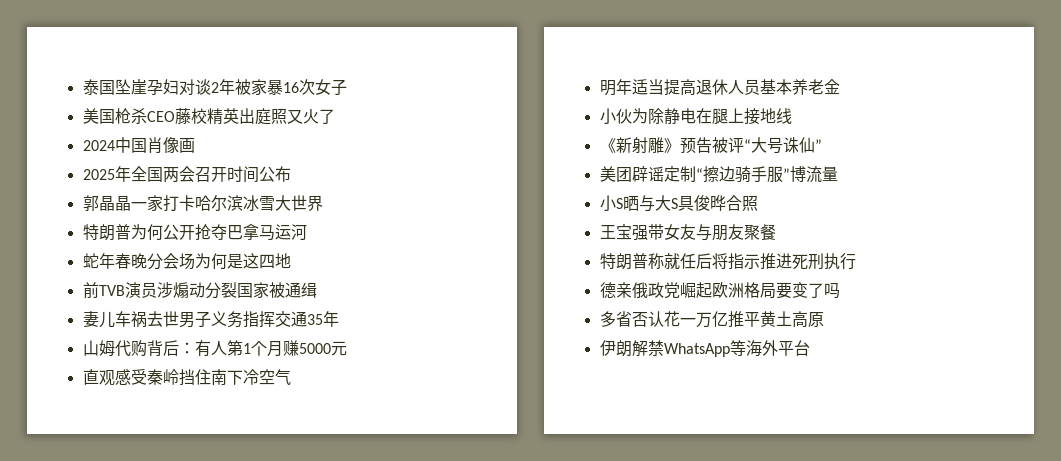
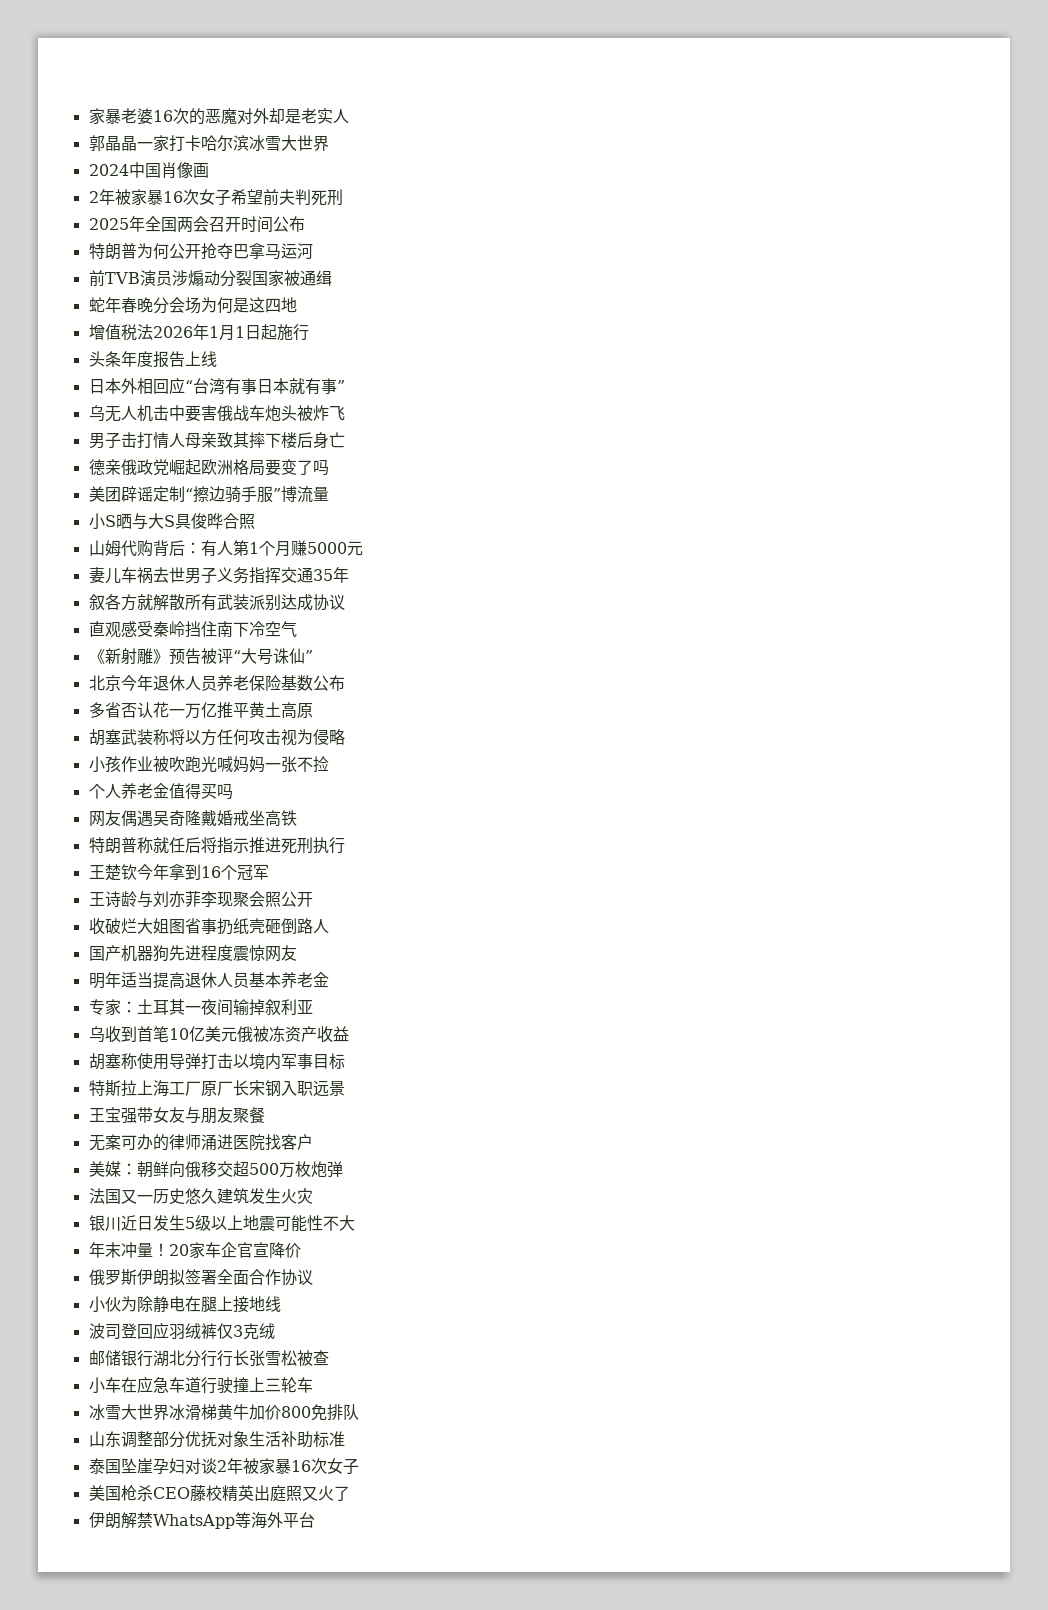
(82, 87) none -> [88,108,349,125] [88,135,329,152] [88,162,209,178] [88,189,343,206] [88,216,305,233] [88,243,313,260] [88,270,332,287] [88,297,297,314] [88,324,309,341] [88,351,217,368] [88,377,345,395] [88,405,345,422] [88,432,345,449] [88,459,329,476] [88,486,329,503] [88,513,255,530] [88,540,363,557] [88,567,349,584] [88,594,345,611] [88,621,297,638] [88,648,313,665] [88,675,345,691] [88,702,313,719] [88,729,345,746] [88,756,329,773] [88,783,233,800] [88,810,297,827] [88,837,345,854] [88,864,269,881] [88,891,313,908] [88,918,329,935] [88,945,297,962] [88,972,329,989] [88,999,313,1016] [88,1026,349,1043] [88,1053,345,1070] [88,1080,345,1097] [88,1107,265,1124] [88,1134,313,1151] [88,1161,343,1178] [88,1188,313,1205] [88,1215,355,1232] [88,1242,301,1259] [88,1269,313,1286] [88,1296,281,1313] [88,1322,275,1340] [88,1350,329,1367] [88,1376,313,1394] [88,1404,359,1421] [88,1431,345,1448] 家暴老婆16次的恶魔对外却是老实人 // 郭晶晶一家打卡哈尔滨冰雪大世界 // 2024中国肖像画 // 2年被家暴16次女子希望前夫判死刑 // 2025年全国两会召开时间公布 // 特朗普为何公开抢夺巴拿马运河 // 前TVB演员涉煽动分裂国家被通缉 // 蛇年春晚分会场为何是这四地 // 增值税法2026年1月1日起施行 // 头条年度报告上线 // 日本外相回应“台湾有事日本就有事” // 乌无人机击中要害俄战车炮头被炸飞 // 男子击打情人母亲致其摔下楼后身亡 // 德亲俄政党崛起欧洲格局要变了吗 // 美团辟谣定制“擦边骑手服”博流量 // 小S晒与大S具俊晔合照 // 山姆代购背后：有人第1个月赚5000元 // 妻儿车祸去世男子义务指挥交通35年 // 叙各方就解散所有武装派别达成协议 // 直观感受秦岭挡住南下冷空气 // 《新射雕》预告被评“大号诛仙” // 北京今年退休人员养老保险基数公布 // 多省否认花一万亿推平黄土高原 // 胡塞武装称将以方任何攻击视为侵略 // 小孩作业被吹跑光喊妈妈一张不捡 // 个人养老金值得买吗 // 网友偶遇吴奇隆戴婚戒坐高铁 // 特朗普称就任后将指示推进死刑执行 // 王楚钦今年拿到16个冠军 // 王诗龄与刘亦菲李现聚会照公开 // 收破烂大姐图省事扔纸壳砸倒路人 // 国产机器狗先进程度震惊网友 // 明年适当提高退休人员基本养老金 // 专家：土耳其一夜间输掉叙利亚 // 乌收到首笔10亿美元俄被冻资产收益 // 胡塞称使用导弹打击以境内军事目标 // 特斯拉上海工厂原厂长宋钢入职远景 // 王宝强带女友与朋友聚餐 // 无案可办的律师涌进医院找客户 // 美媒：朝鲜向俄移交超500万枚炮弹 // 法国又一历史悠久建筑发生火灾 // 银川近日发生5级以上地震可能性不大 // 年末冲量！20家车企官宣降价 // 俄罗斯伊朗拟签署全面合作协议 // 小伙为除静电在腿上接地线 // 波司登回应羽绒裤仅3克绒 // 邮储银行湖北分行行长张雪松被查 // 小车在应急车道行驶撞上三轮车 // 冰雪大世界冰滑梯黄牛加价800免排队 // 山东调整部分优抚对象生活补助标准 //
[82,137,195,153] [82,166,291,183] [82,195,323,212] [82,224,307,241] [82,253,291,270] [82,282,317,299] [82,311,339,328] [82,340,347,357] [82,369,291,386] [599,79,840,96] [599,108,792,125] [599,137,822,154] [599,166,838,183] [599,195,758,212] [599,224,776,241] [599,253,856,270] [599,282,840,299] [599,311,824,328] // 2024中国肖像画 // 2025年全国两会召开时间公布 // 郭晶晶一家打卡哈尔滨冰雪大世界 // 特朗普为何公开抢夺巴拿马运河 // 蛇年春晚分会场为何是这四地 // 前TVB演员涉煽动分裂国家被通缉 // 妻儿车祸去世男子义务指挥交通35年 // 山姆代购背后：有人第1个月赚5000元 // 直观感受秦岭挡住南下冷空气 // 明年适当提高退休人员基本养老金 // 小伙为除静电在腿上接地线 // 《新射雕》预告被评“大号诛仙” // 美团辟谣定制“擦边骑手服”博流量 // 小S晒与大S具俊晔合照 // 王宝强带女友与朋友聚餐 // 特朗普称就任后将指示推进死刑执行 // 德亲俄政党崛起欧洲格局要变了吗 // 多省否认花一万亿推平黄土高原 -> (350, 1493) none

